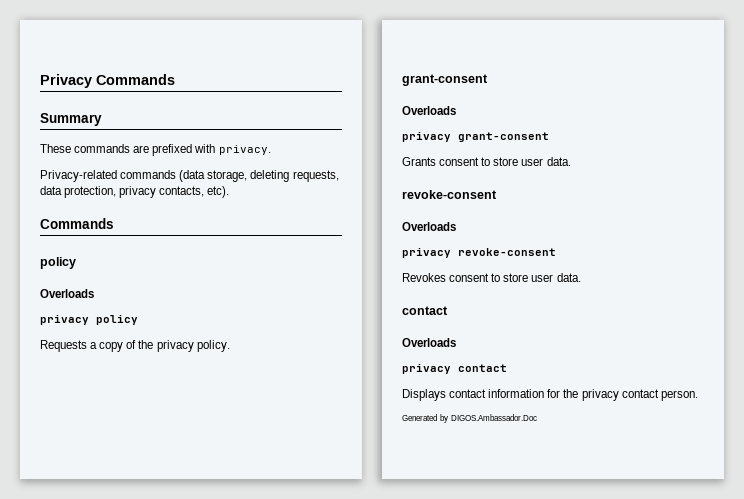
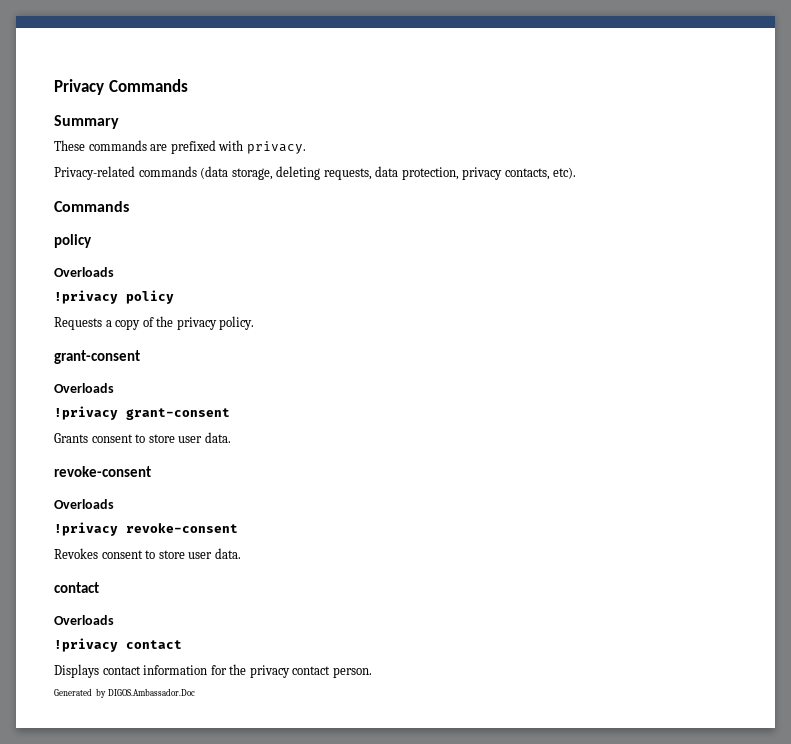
[40,315,89,325] privacy -> [54,290,118,304] !privacy
[402,132,451,142] privacy -> [54,406,118,420] !privacy
[402,248,451,258] privacy -> [54,522,118,536] !privacy
[402,364,451,374] privacy -> [54,638,118,652] !privacy

